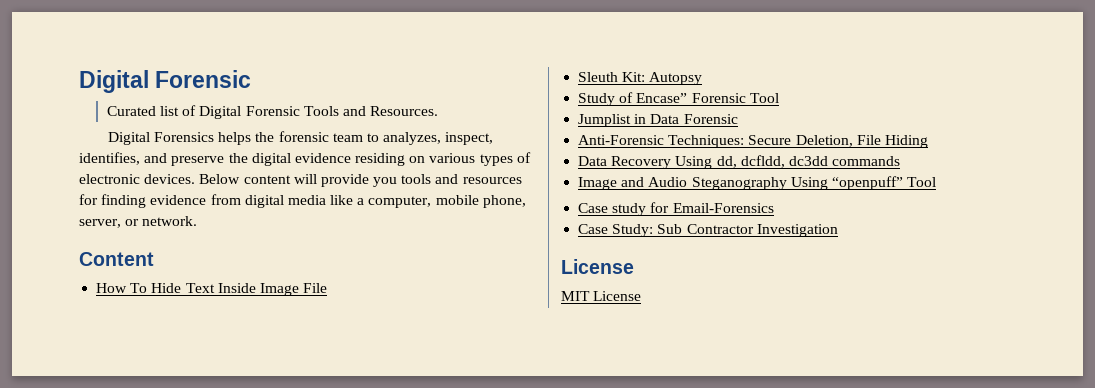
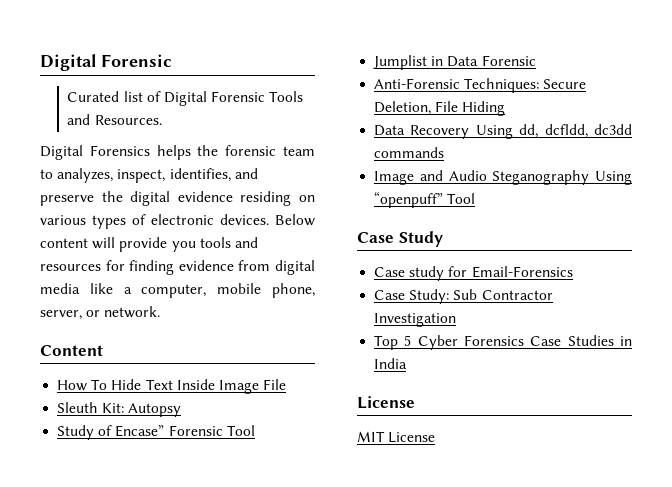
(937, 182) none -> [357,231,443,247] // Case Study
(838, 230) none -> [374,335,632,350] [374,358,408,369] // Top 5 Cyber Forensics Case Studies in India

